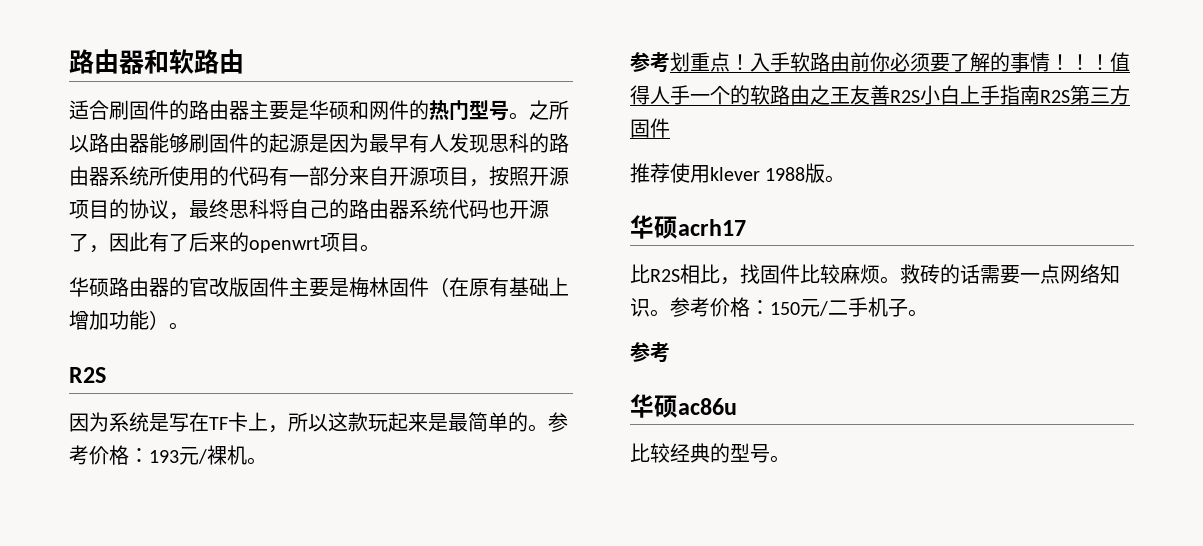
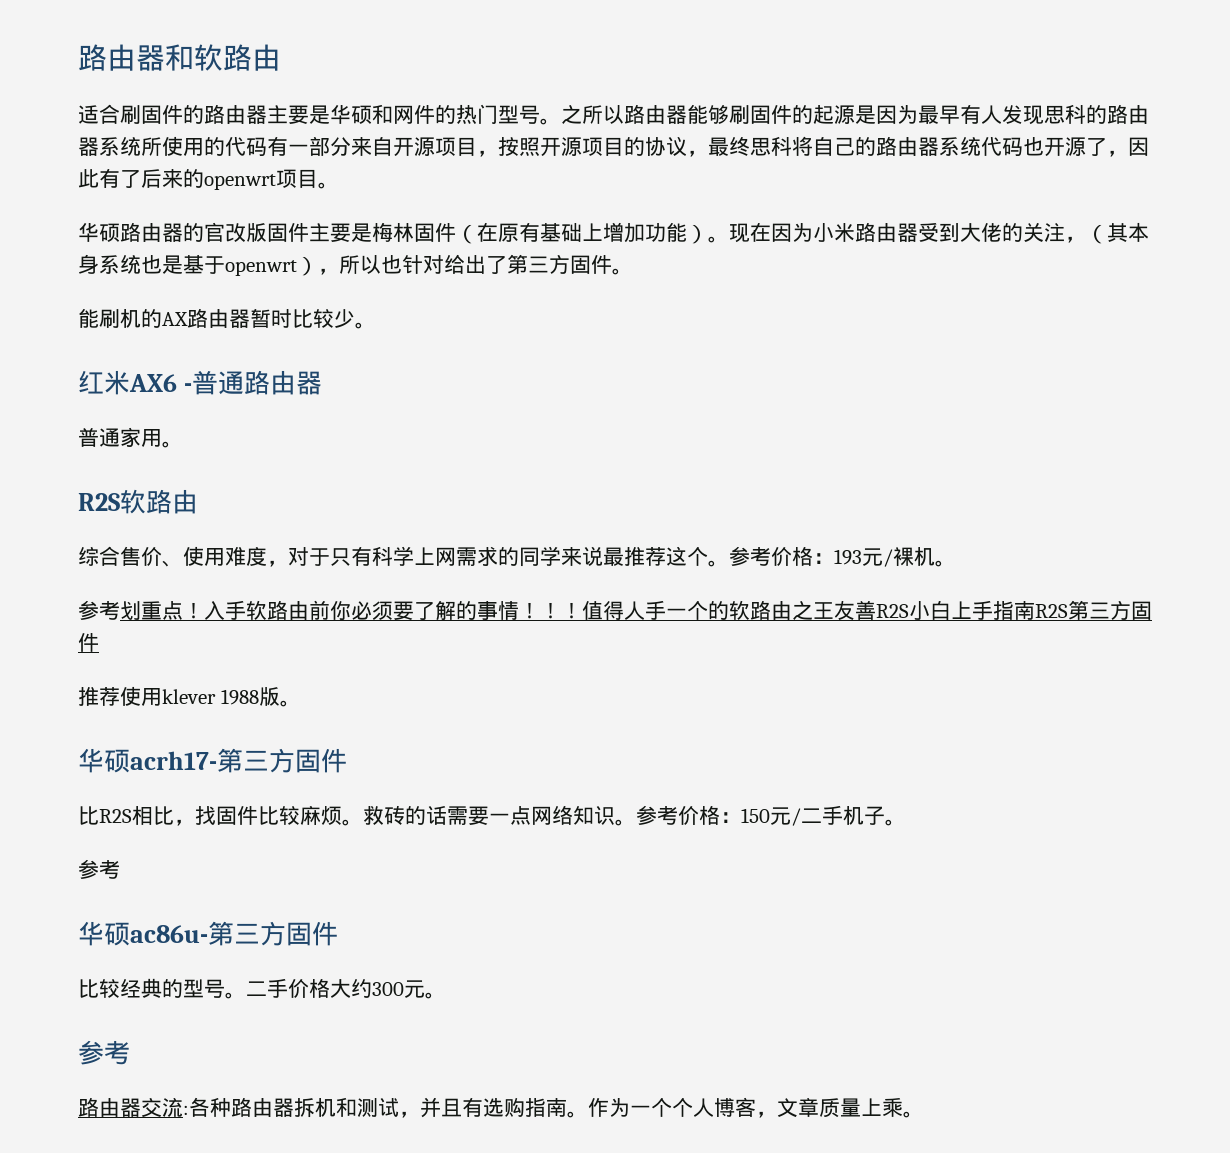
[69,367,106,383] [69,412,528,433] // R2S // 因为系统是写在TF卡上，所以这款玩起来是最简单的 -> [729,222,1149,244] [78,254,633,276] [78,308,376,329] [78,370,322,395] [78,427,183,448] [78,489,198,514] [78,546,708,567] 现在因为小米路由器受到大佬的关注，（其本身系统也是基于openwrt），所以也针对给出了第三方固件。 // 能刷机的AX路由器暂时比较少。 // 红米AX6 -普通路由器 // 普通家用。 // R2S软路由 // 综合售价、使用难度，对于只有科学上网需求的同学来说最推荐这个
[678,219,746,236] acrh17 -> [130,748,347,773] acrh17-第三方固件
[678,398,737,415] ac86u -> [130,921,338,946] ac86u-第三方固件
(790, 459) none -> [246,978,446,999] [78,1040,130,1065] [78,1097,924,1118] 二手价格大约300元。 // 参考 // 路由器交流:各种路由器拆机和测试，并且有选购指南。作为一个个人博客，文章质量上乘。

